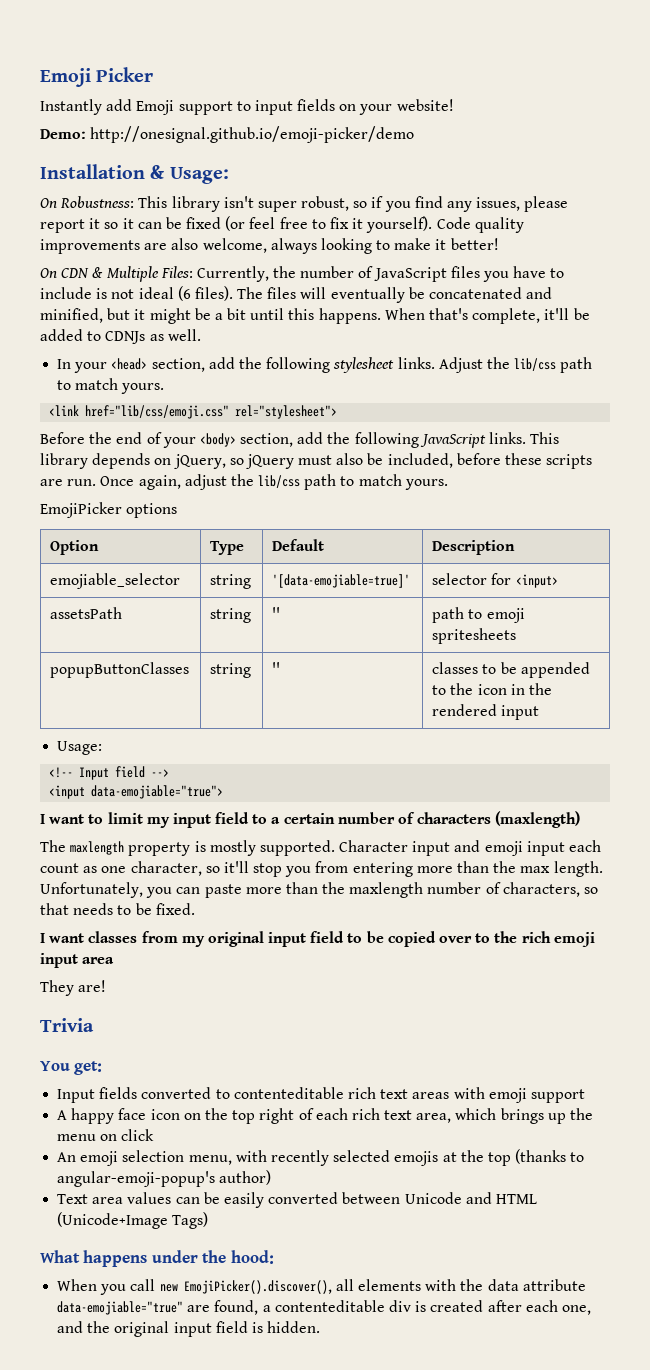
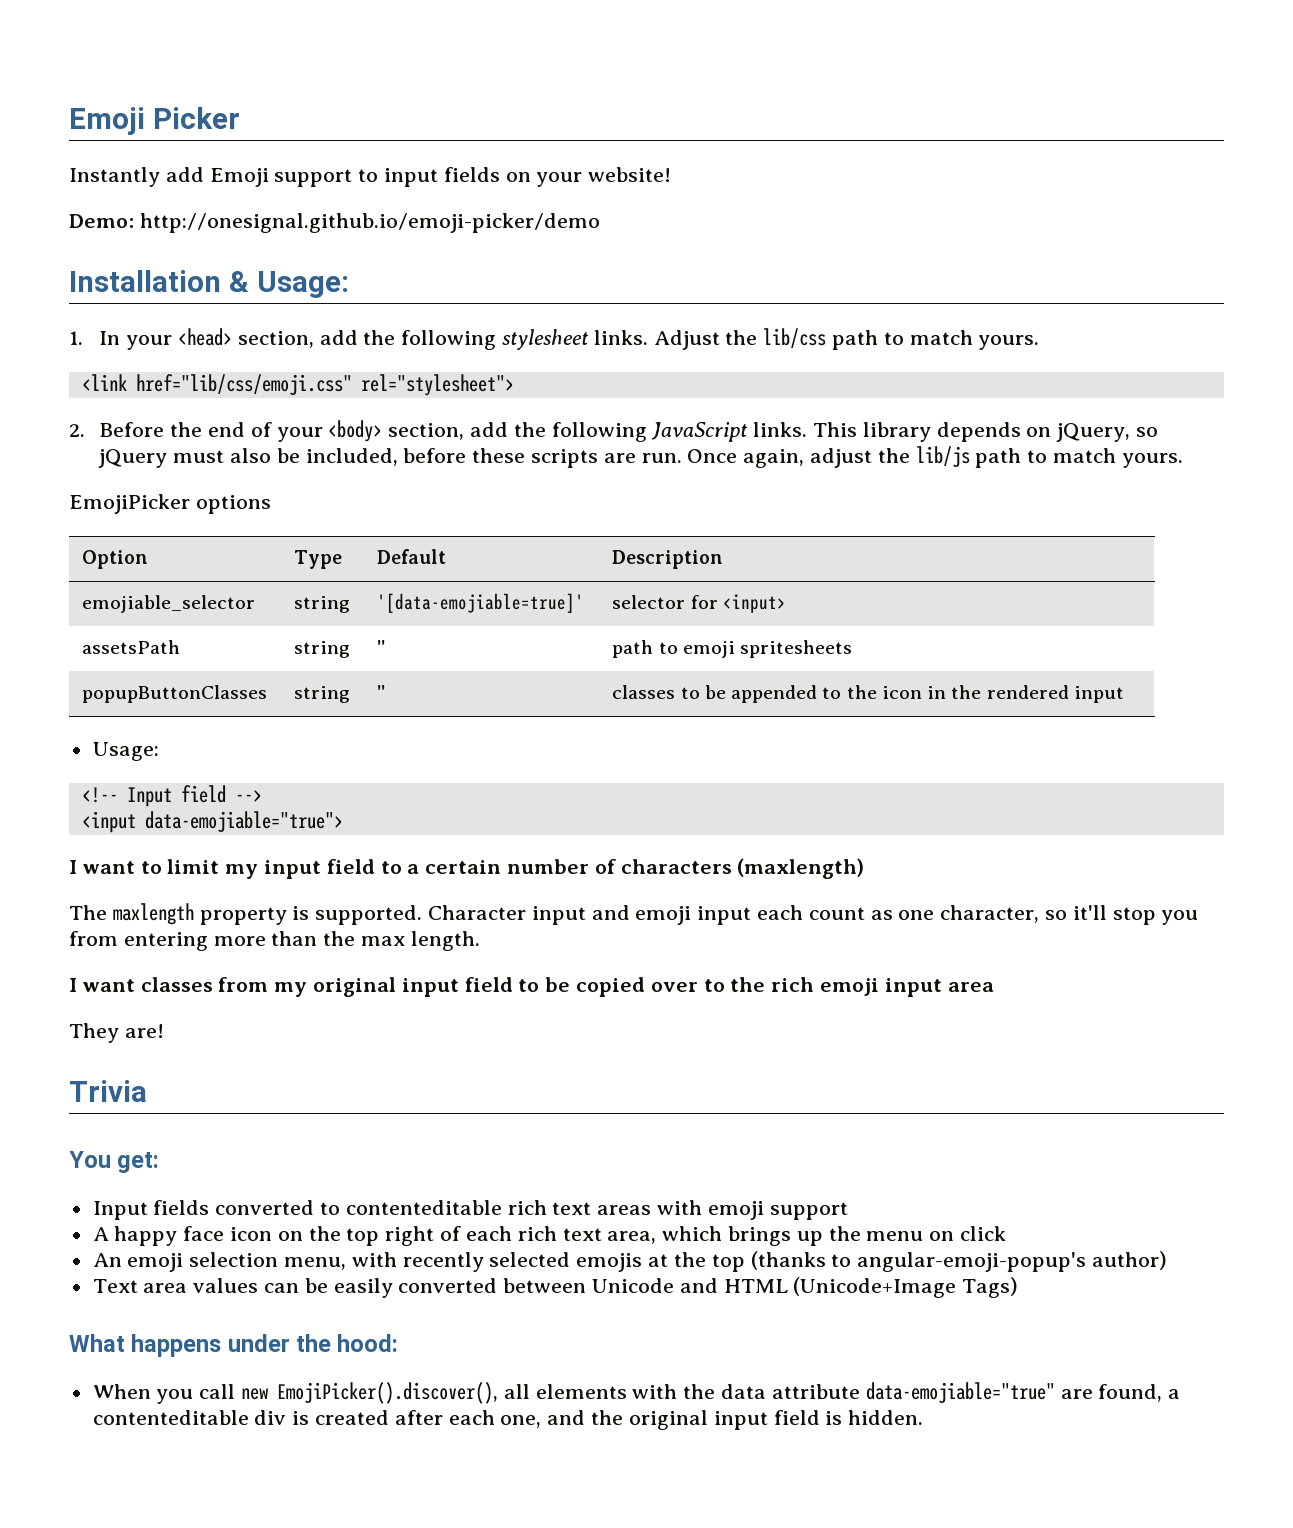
[40,196,569,212] [40,216,524,233] [40,238,499,254] [40,266,565,282] [40,286,553,303] [40,308,590,324] [40,329,201,344] On Robustness: This library isn't super robust, so if you find any issues, please report it so it can be fixed (or feel free to fix it yourself). Code quality improvements are also welcome, always looking to make it better! // On CDN & Multiple Files: Currently, the number of JavaScript files you have to include is not ideal (6 files). The files will eventually be concatenated and minified, but it might be a bit until this happens. When that's complete, it'll be added to CDNJs as well. // -> [69,331,83,345] 1.
(338, 412) none -> [69,424,85,437] 2.
[258,475,301,488] lib/css -> [915,446,970,468] lib/js
[209,840,256,856] mostly -> (310, 913) none
[40,882,599,898] [40,903,195,915] Unfortunately, you can paste more than the maxlength number of characters, so that needs to be fixed. -> (480, 941) none

